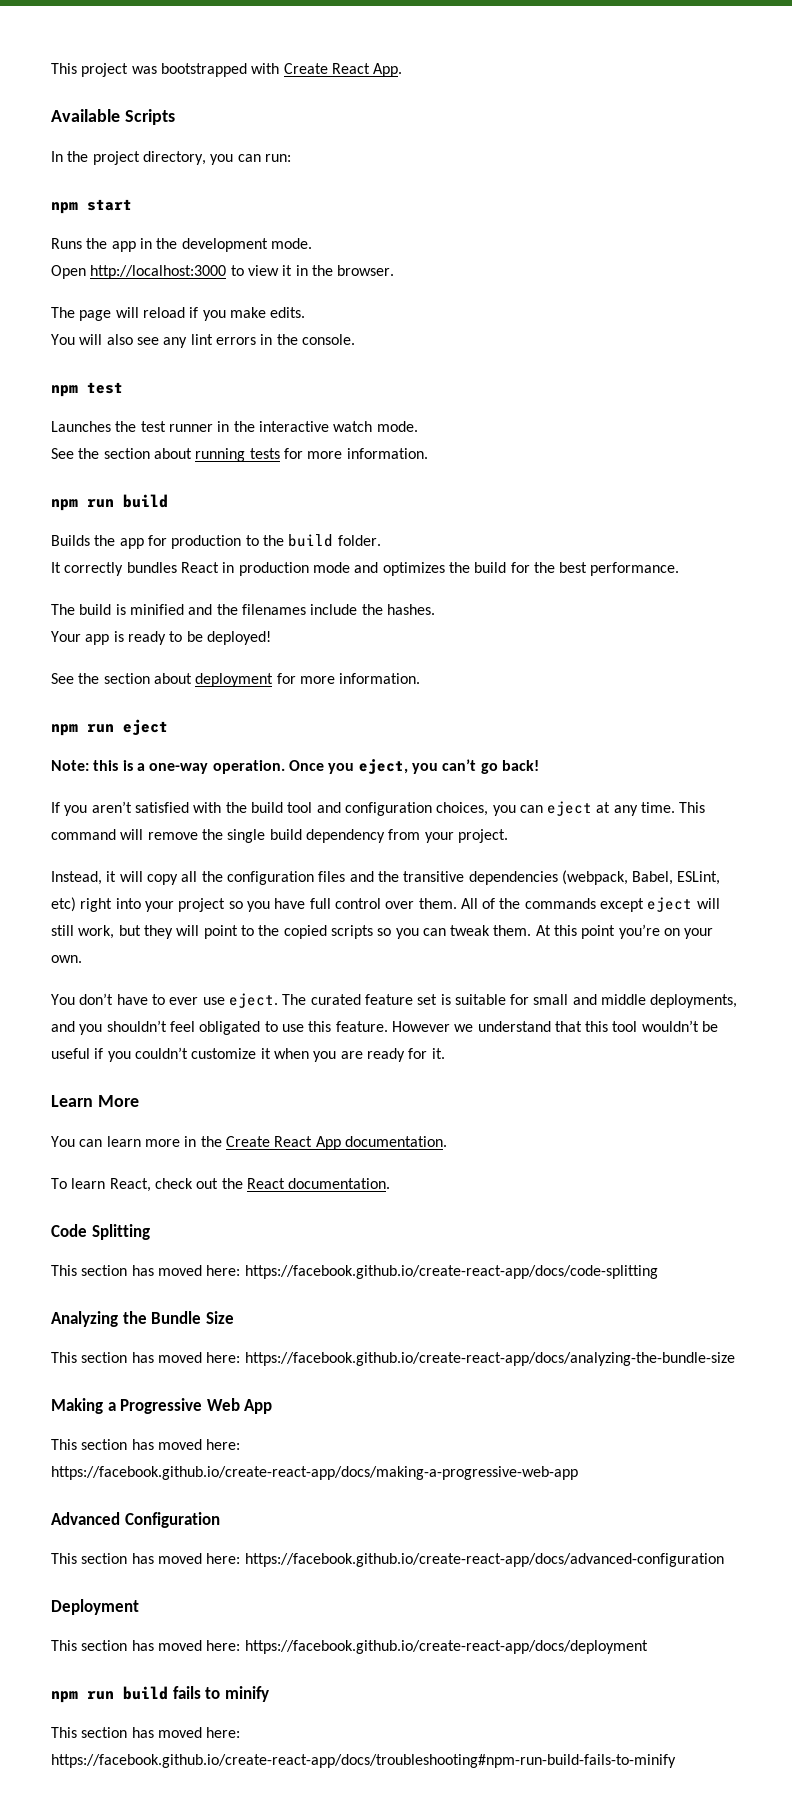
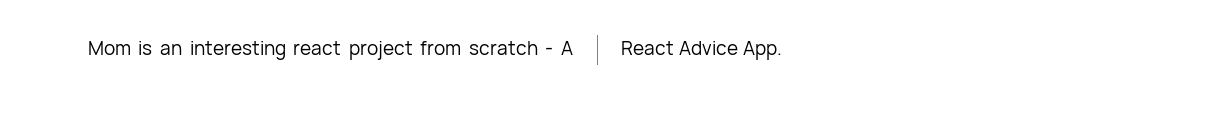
[51,63,403,77] [51,109,175,125] [51,151,291,165] [51,199,132,214] [51,238,312,252] [51,265,395,279] [51,307,306,321] [51,334,355,348] [51,382,123,397] [51,421,418,432] [51,448,428,462] [51,494,168,511] [51,534,381,549] [51,562,680,576] [51,604,435,615] [51,631,271,645] [51,673,421,687] [51,719,168,736] [51,759,539,774] [51,801,706,816] [51,829,508,843] [51,870,721,885] [51,897,720,912] [51,924,714,939] [51,955,82,963] [51,993,738,1008] [51,1020,719,1035] [51,1047,445,1062] [51,1095,139,1107] [51,1136,447,1150] [51,1178,391,1192] [51,1224,150,1240] [51,1265,658,1279] [51,1311,234,1327] [51,1352,735,1366] [51,1398,273,1414] [51,1439,241,1450] [51,1466,578,1480] [51,1512,220,1528] [51,1553,724,1567] [51,1599,139,1615] [51,1640,648,1654] [51,1686,269,1703] [51,1727,241,1738] [51,1754,676,1768] This project was bootstrapped with Create React App. // Available Scripts // In the project directory, you can run: // npm start // Runs the app in the development mode. // Open http://localhost:3000 to view it in the browser. // The page will reload if you make edits. // You will also see any lint errors in the console. // npm test // Launches the test runner in the interactive watch mode. // See the section about running tests for more information. // npm run build // Builds the app for production to the build folder. // It correctly bundles React in production mode and optimizes the build for the best performance. // The build is minified and the filenames include the hashes. // Your app is ready to be deployed! // See the section about deployment for more information. // npm run eject // Note: this is a one-way operation. Once you eject, you can’t go back! // If you aren’t satisfied with the build tool and configuration choices, you can eject at any time. This command will remove the single build dependency from your project. // Instead, it will copy all the configuration files and the transitive dependencies (webpack, Babel, ESLint, etc) right into your project so you have full control over them. All of the commands except eject will still work, but they will point to the copied scripts so you can tweak them. At this point you’re on your own. // You don’t have to ever use eject. The curated feature set is suitable for small and middle deployments, and you shouldn’t feel obligated to use this feature. However we understand that this tool wouldn’t be useful if you couldn’t customize it when you are ready for it. // Learn More // You can learn more in the Create React App documentation. // To learn React, check out the React documentation. // Code Splitting // This section has moved here: https://facebook.github.io/create-react-app/docs/code-splitting // Analyzing the Bundle Size // This section has moved here: https://facebook.github.io/create-react-app/docs/analyzing-the-bundle-size // Making a Progressive Web App // This section has moved here: https://facebook.github.io/create-react-app/docs/making-a-progressive-web-app // Advanced Configuration // This section has moved here: https://facebook.github.io/create-react-app/docs/advanced-configuration // Deployment // This section has moved here: https://facebook.github.io/create-react-app/docs/deployment // npm run build fails to minify // This section has moved here: https://facebook.github.io/create-react-app/docs/troubleshooting#npm-run-build-fails-to-minify -> [87,41,783,60] Mom is an interesting react project from scratch - A React Advice App.

